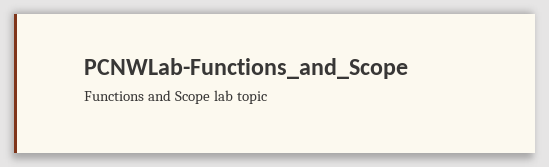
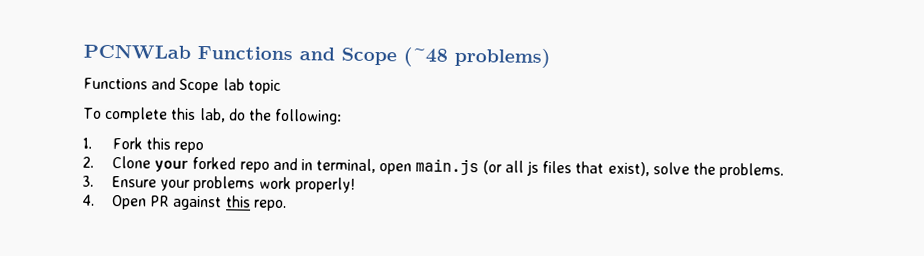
[84,58,408,79] PCNWLab-Functions_and_Scope -> [83,44,551,69] PCNWLab Functions and Scope (~48 problems)
(267, 97) none -> [83,106,343,125] [82,137,205,154] [82,156,785,179] [82,175,355,193] [82,194,287,212] // To complete this lab, do the following: // 1. Fork this repo // 2. Clone your forked repo and in terminal, open main.js (or all js files that exist), solve the problems. // 3. Ensure your problems work properly! // 4. Open PR against this repo.

